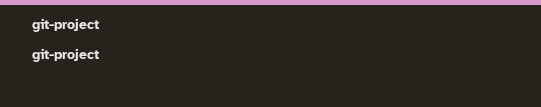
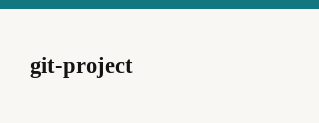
[32,18,99,32] [32,48,99,62] git-project // git-project -> [30,57,133,78] git-project

